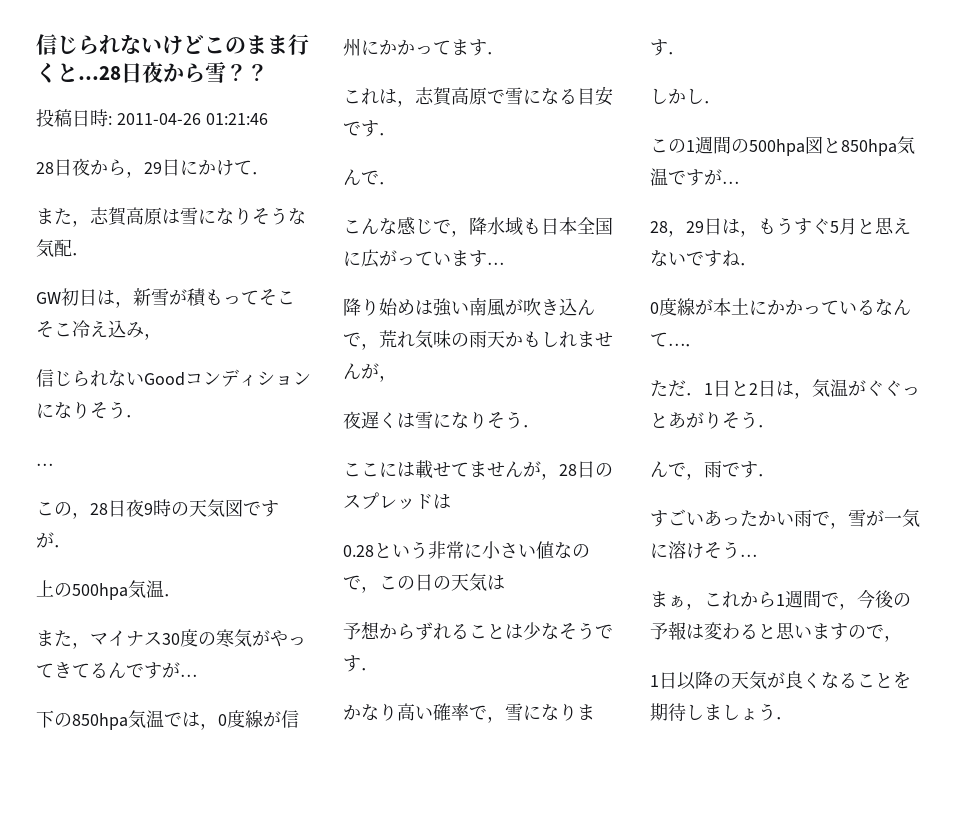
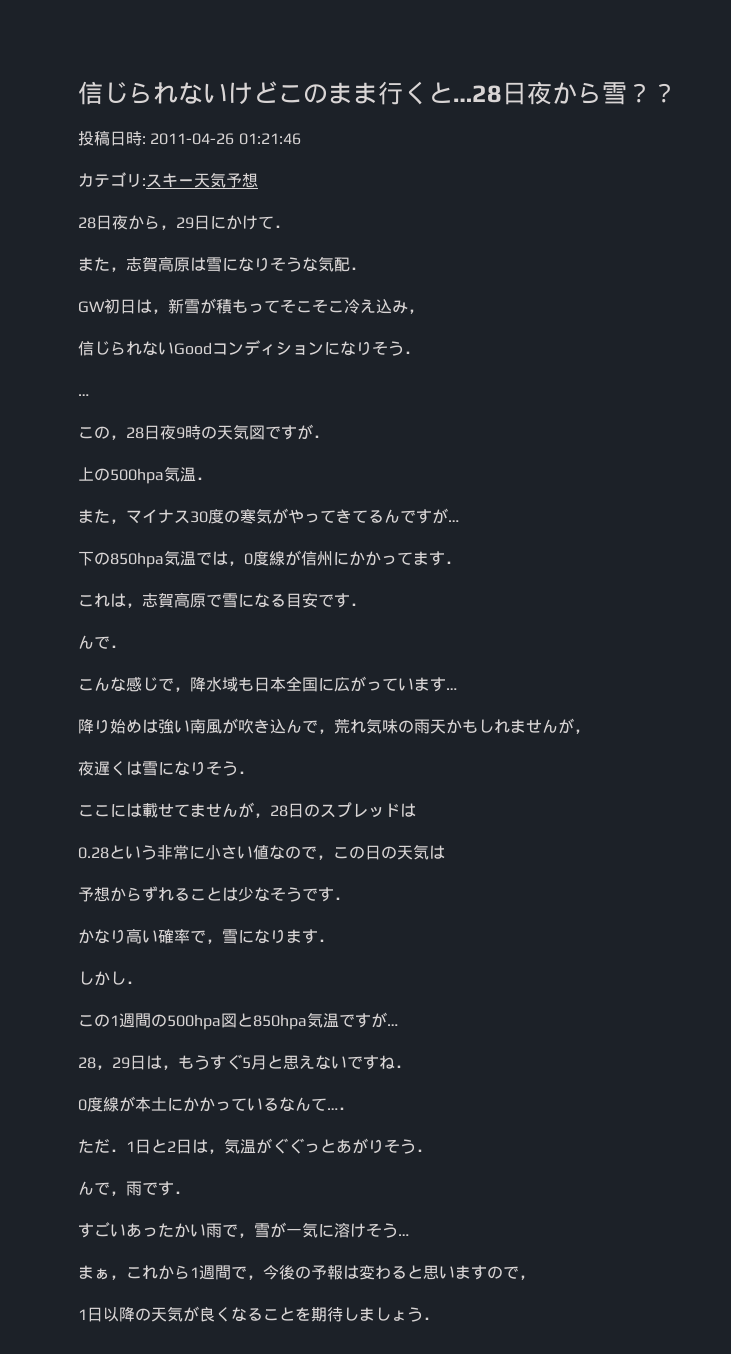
(268, 119) none -> [78,172,258,188] // カテゴリ:スキー天気予想

